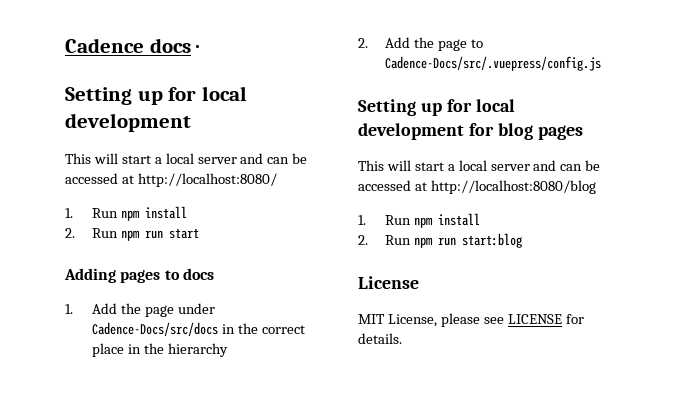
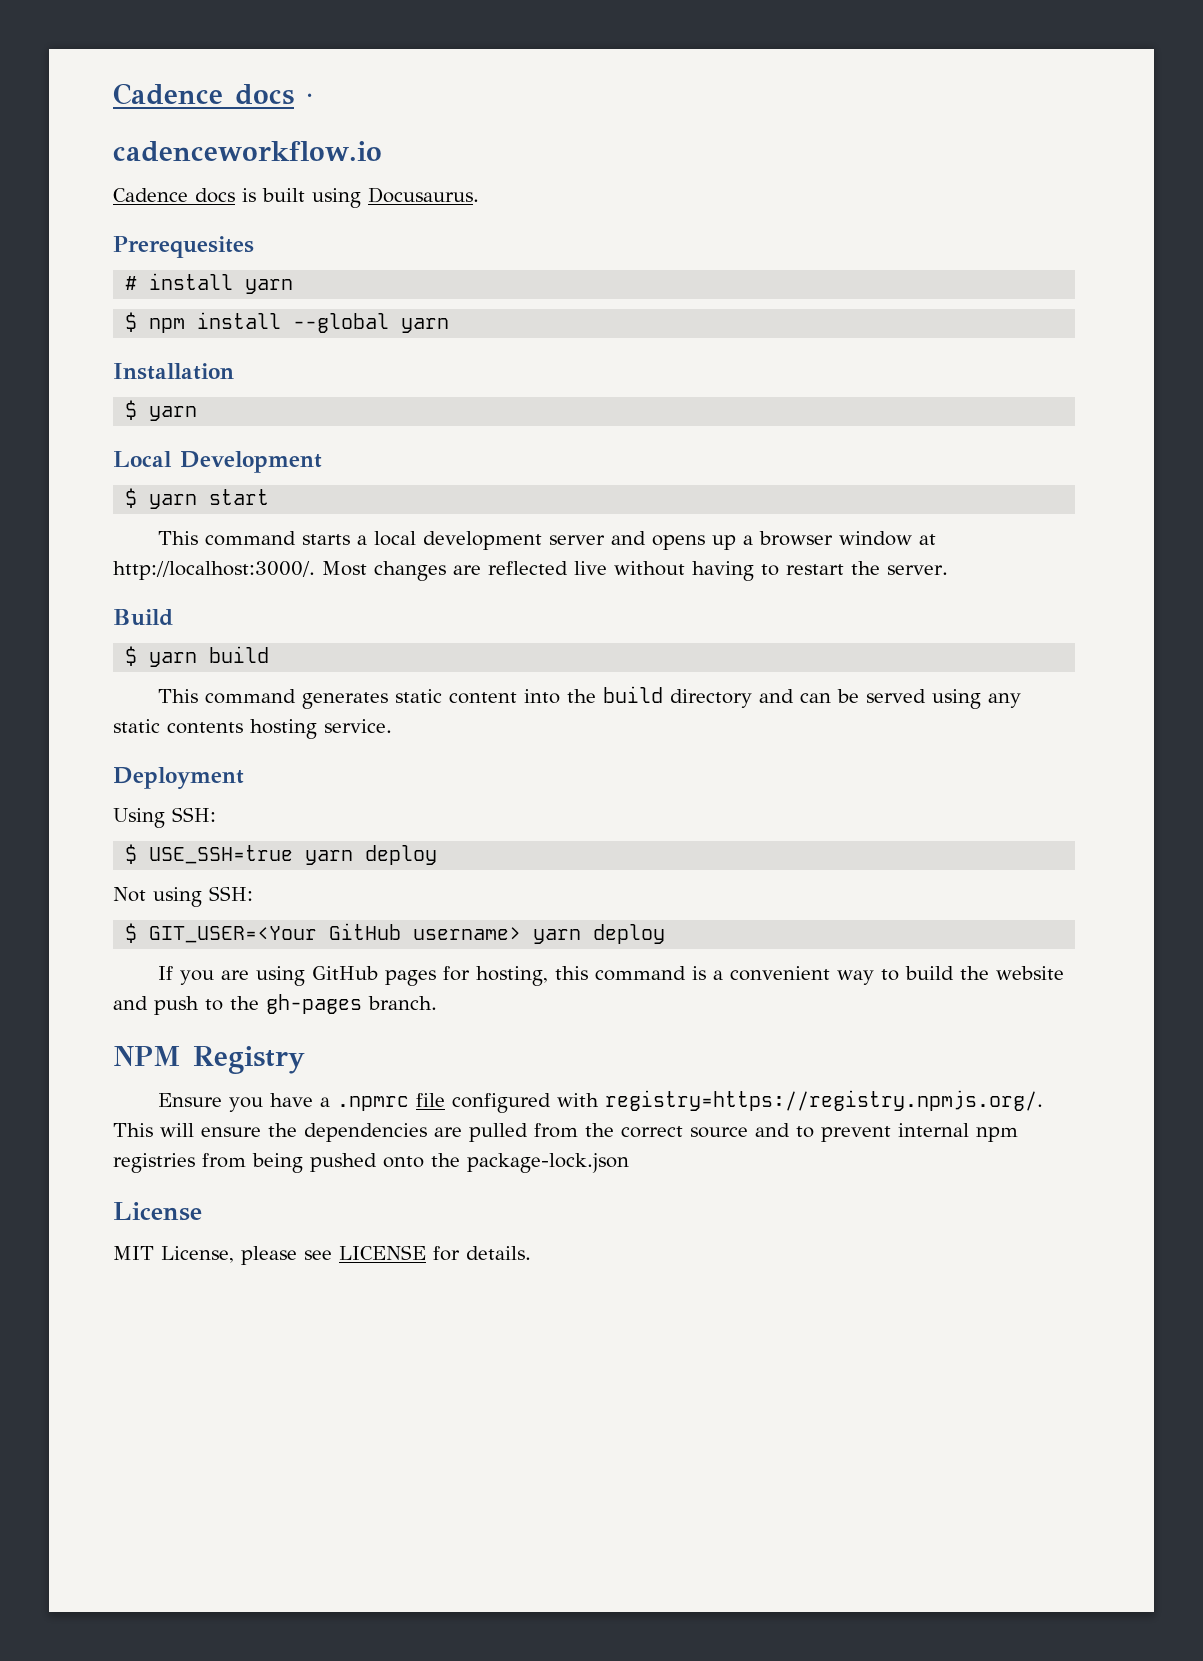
[65,86,247,105] [65,113,191,132] [65,153,308,164] [65,173,277,187] [65,206,187,221] [65,228,199,241] [64,268,214,283] [65,303,215,317] [91,322,305,336] [91,343,228,357] [358,37,483,51] [384,56,601,71] [358,99,515,116] [358,123,583,140] [358,160,601,171] [358,180,596,194] [358,213,480,228] [358,233,522,248] Setting up for local development // This will start a local server and can be accessed at http://localhost:8080/ // 1. Run npm install // 2. Run npm run start // Adding pages to docs // 1. Add the page under Cadence-Docs/src/docs in the correct place in the hierarchy // 2. Add the page to Cadence-Docs/src/.vuepress/config.js // Setting up for local development for blog pages // This will start a local server and can be accessed at http://localhost:8080/blog // 1. Run npm install // 2. Run npm run start:blog -> [113,141,382,162] [113,187,479,208] [113,236,254,258] [125,273,294,294] [125,312,450,333] [113,363,234,380] [125,400,198,421] [113,451,322,473] [125,488,270,509] [158,531,937,550] [113,561,948,581] [113,609,173,626] [125,646,270,667] [158,686,1022,709] [113,719,392,739] [113,767,244,789] [113,807,216,828] [125,844,438,865] [113,886,253,907] [125,923,666,944] [158,966,1065,986] [113,994,437,1015] [113,1046,305,1074] [158,1090,1044,1113] [113,1123,1018,1142] [113,1153,629,1173] cadenceworkflow.io // Cadence docs is built using Docusaurus. // Prerequesites // # install yarn // $ npm install --global yarn // Installation // $ yarn // Local Development // $ yarn start // This command starts a local development server and opens up a browser window at http://localhost:3000/. Most changes are reflected live without having to restart the server. // Build // $ yarn build // This command generates static content into the build directory and can be served using any static contents hosting service. // Deployment // Using SSH: // $ USE_SSH=true yarn deploy // Not using SSH: // $ GIT_USER=<Your GitHub username> yarn deploy // If you are using GitHub pages for hosting, this command is a convenient way to build the website and push to the gh-pages branch. // NPM Registry // Ensure you have a .npmrc file configured with registry=https://registry.npmjs.org/. This will ensure the dependencies are pulled from the correct source and to prevent internal npm registries from being pushed onto the package-lock.json

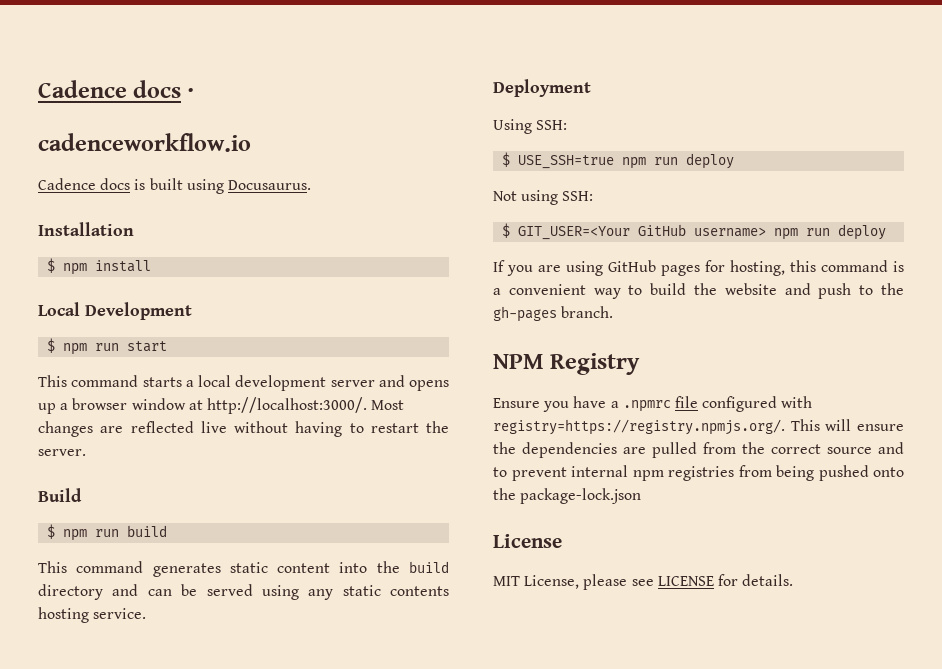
[113,236,254,258] [125,273,294,294] Prerequesites // # install yarn -> [38,222,134,236] Installation
[293,313,450,333] [113,363,234,380] [125,400,198,421] --global yarn // Installation // $ yarn -> (152, 266) none
[149,494,198,509] yarn -> [63,343,120,355] npm run
[149,652,198,667] yarn -> [63,529,120,541] npm run
[305,850,354,865] yarn -> [622,157,679,169] npm run
[533,929,582,944] yarn -> [774,228,831,240] npm run

